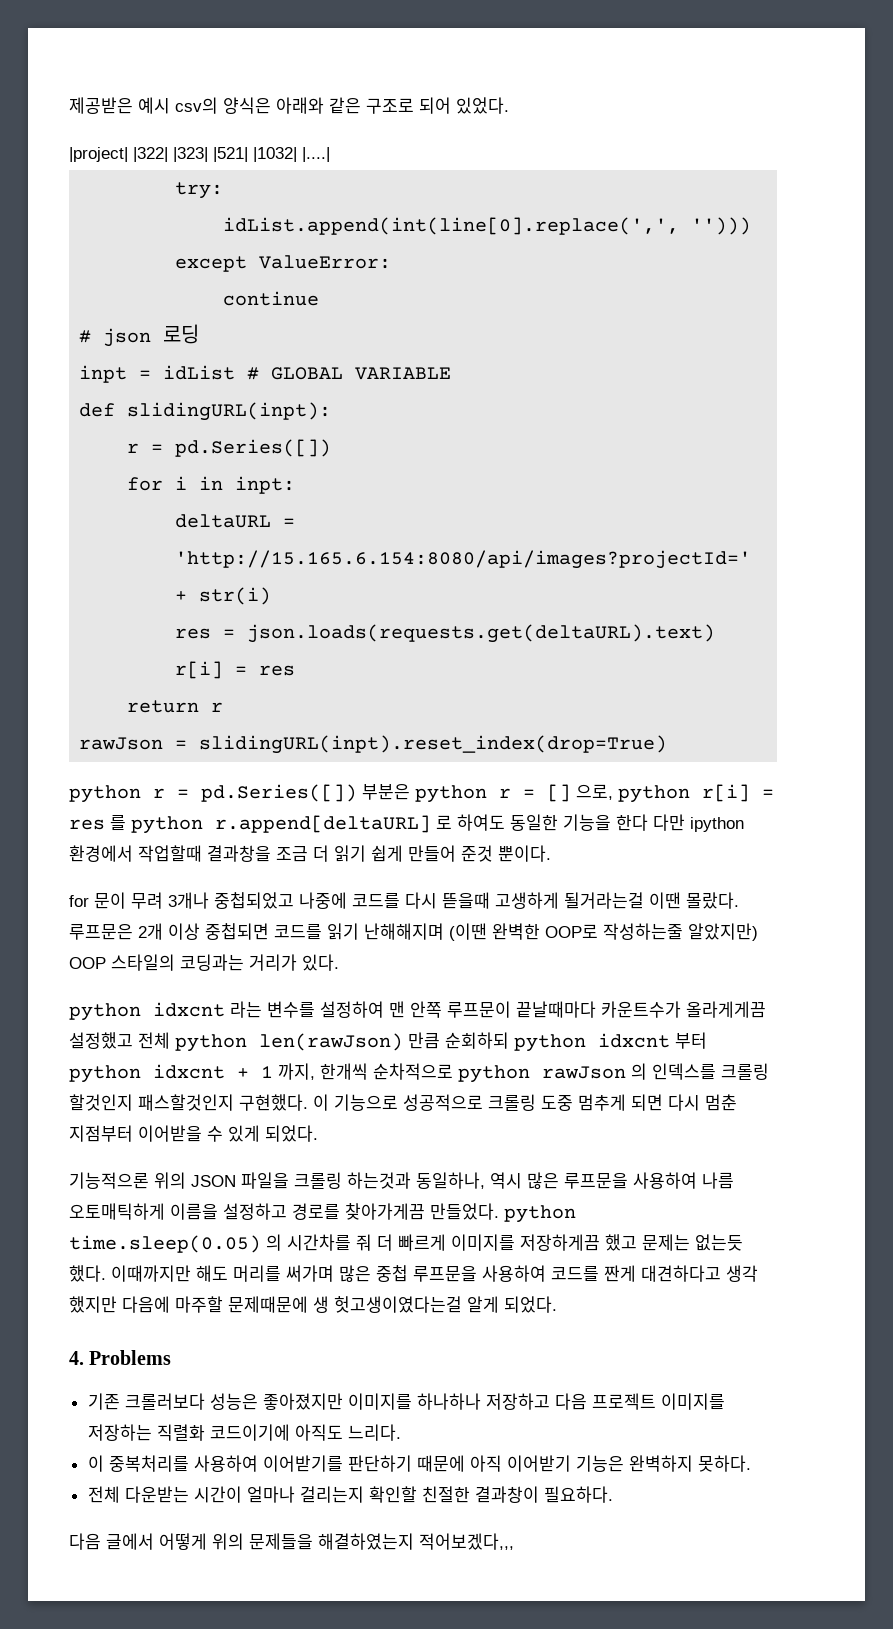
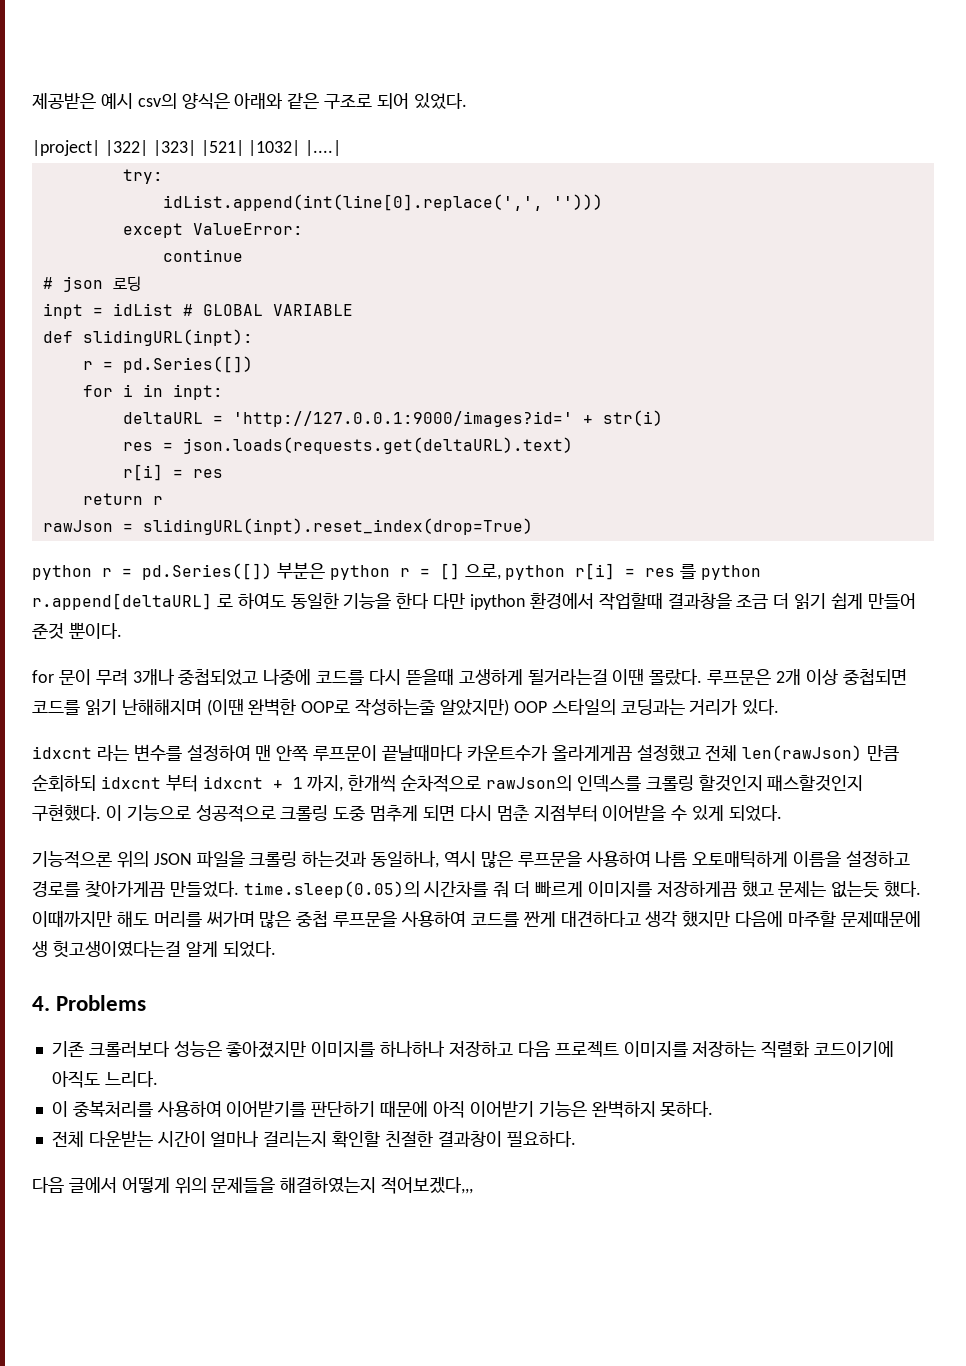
[175,550,752,569] 'http://15.165.6.154:8080/api/images?projectId=' -> [232,411,573,427] 'http://127.0.0.1:9000/images?id='
[69,1003,141,1021] python -> (780, 707) none
[175,1034,247,1052] python -> (738, 753) none
[514,1034,586,1052] python -> (96, 783) none
[69,1065,141,1083] python -> (198, 783) none
[458,1063,647,1083] python rawJson 의 -> [486,775,573,791] rawJson의
[504,1205,576,1223] [69,1234,282,1253] python time.sleep(0.05) 의 -> [243,881,420,898] time.sleep(0.05)의

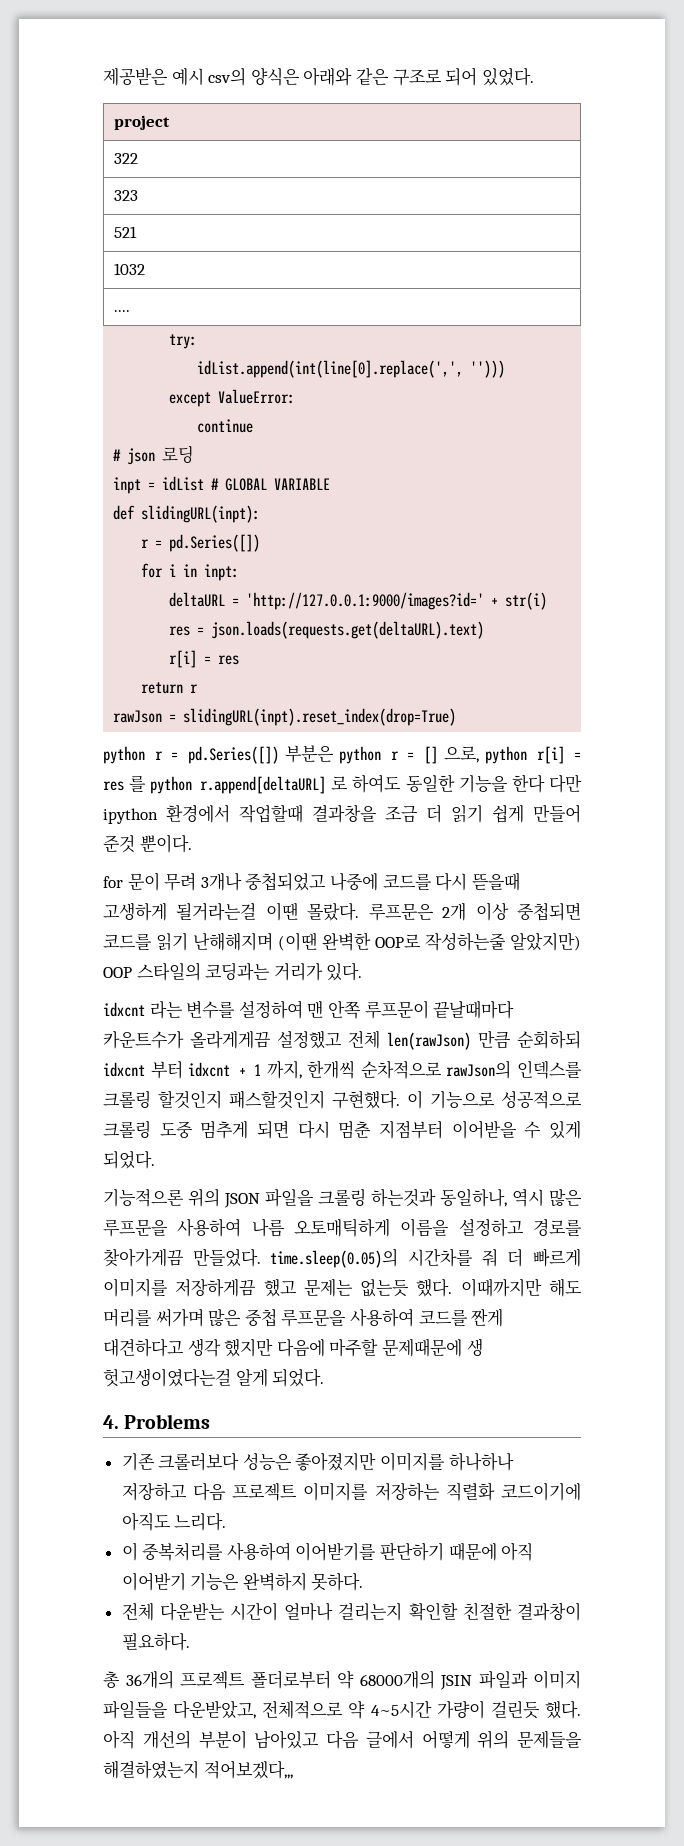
[32,140,342,156] // |project| |322| |323| |521| |1032| |....| -> [113,115,170,130] [113,153,138,164] [113,190,138,201] [113,226,137,238] [113,263,145,275] [113,310,130,312] // project // 322 // 323 // 521 // 1032 // ....
(576, 1139) none -> [103,1670,581,1690] [103,1700,582,1719] [103,1730,320,1749] 총 36개의 프로젝트 폴더로부터 약 68000개의 JSIN 파일과 이미지 파일들을 다운받았고, 전체적으로 약 4~5시간 가량이 걸린듯 했다. 아직 개선의 부분이 남아있고

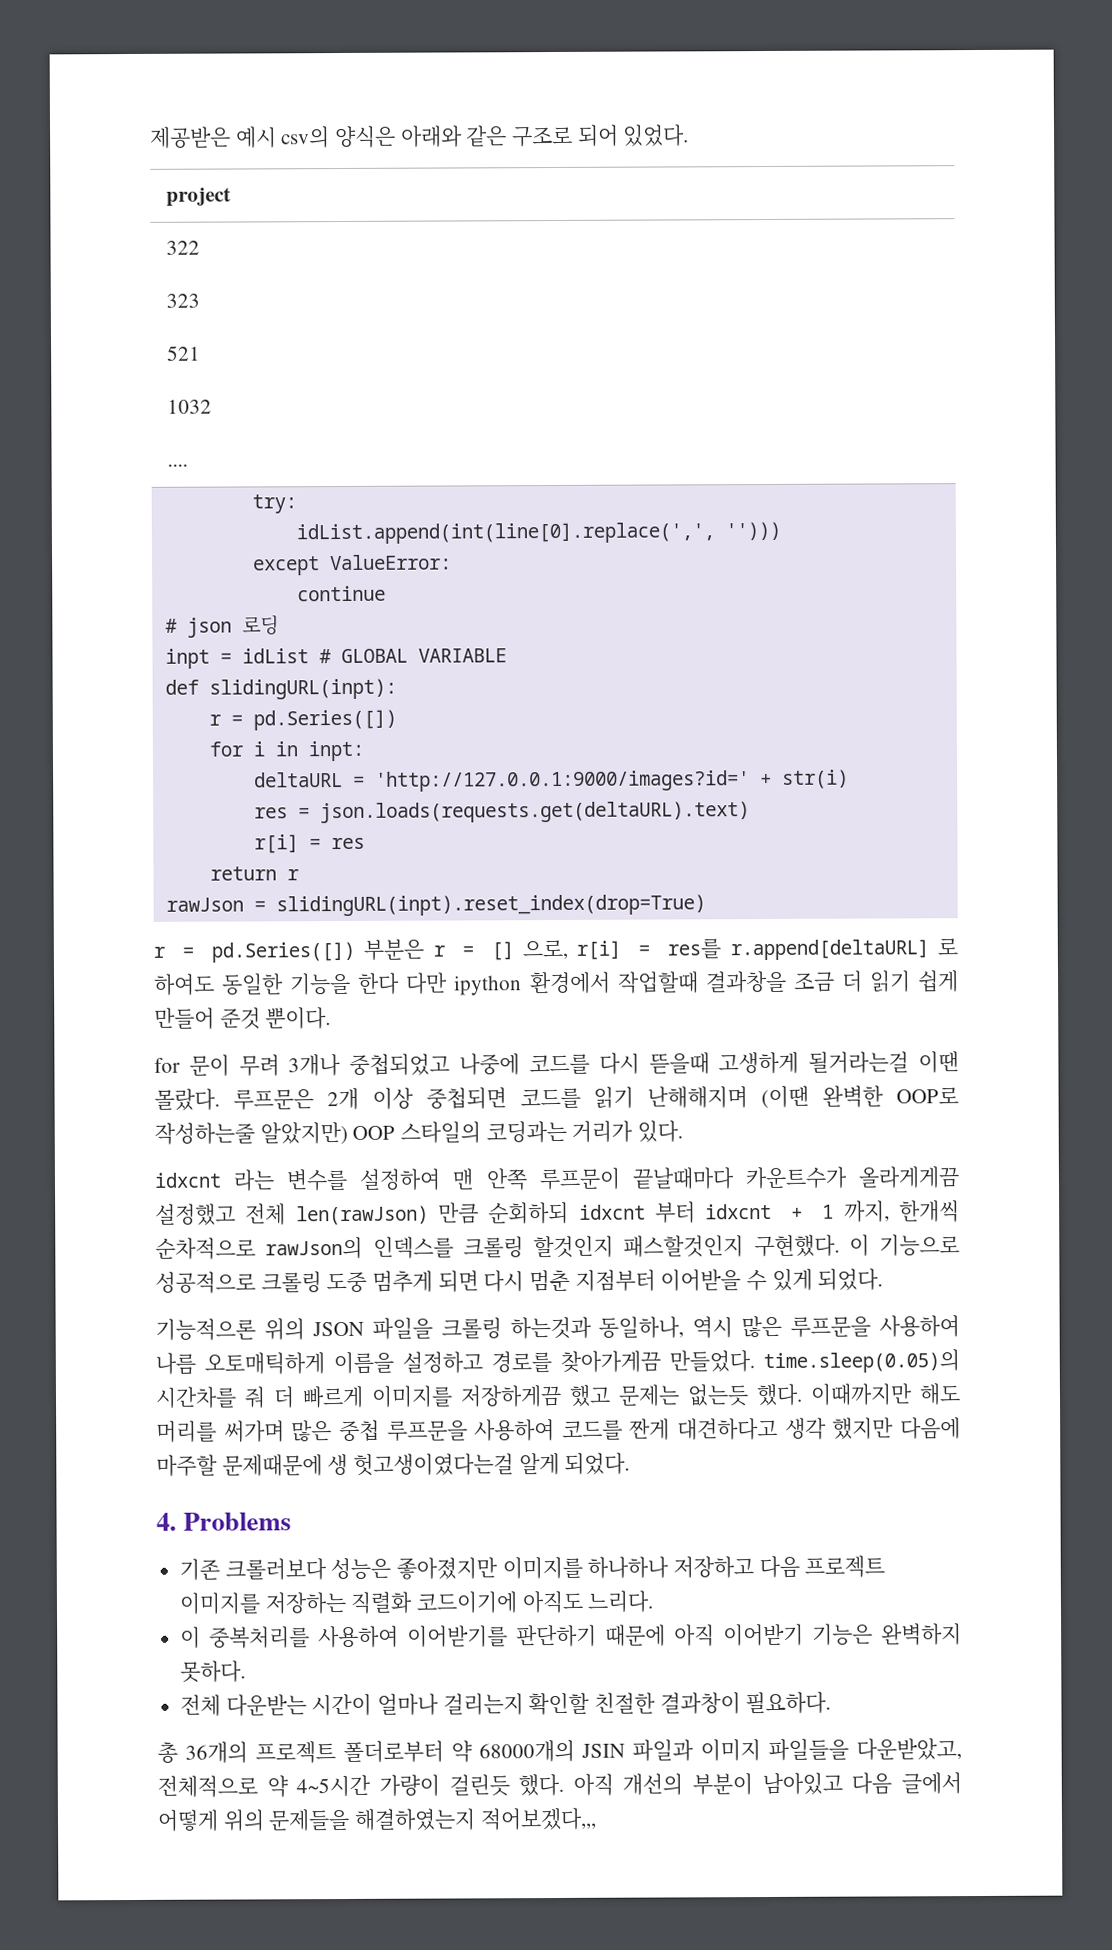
[103,746,145,764] python -> (706, 905) none
[338,746,381,764] python -> (425, 949) none
[484,746,581,764] [103,776,193,794] python r[i] = res 를 python -> [576,938,722,960] r[i] = res를

